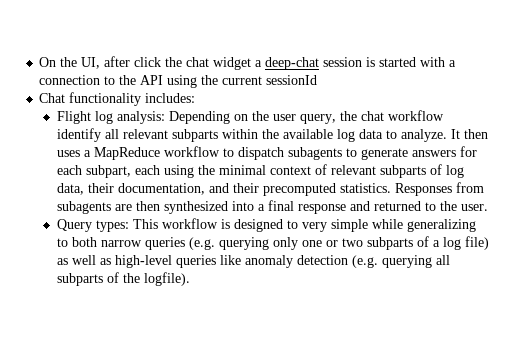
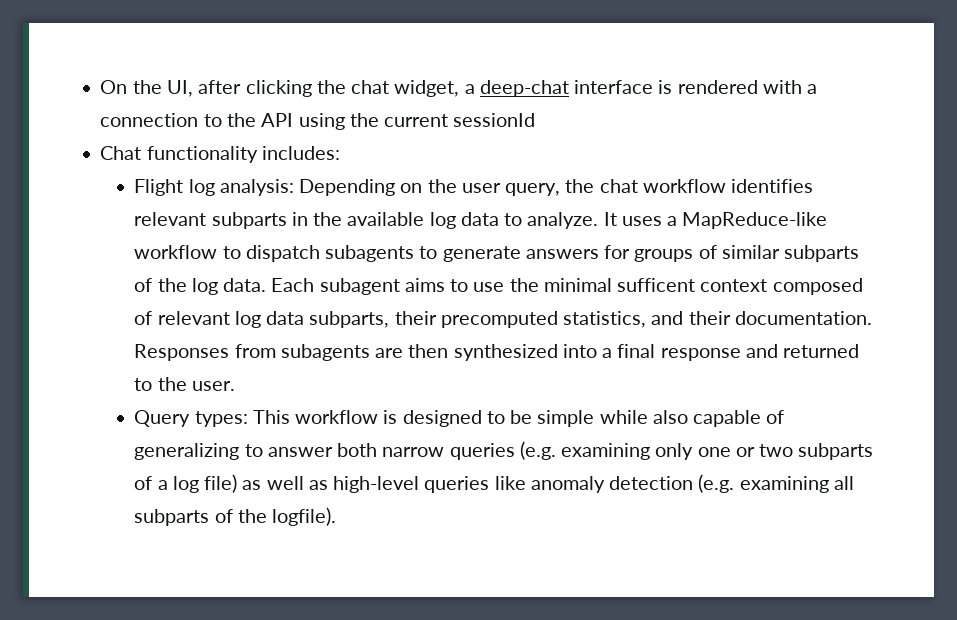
[134,57,252,70] click the chat widget -> [245,80,460,97] clicking the chat widget,
[323,57,417,67] session is started -> [574,80,758,94] interface is rendered
[57,128,259,142] identify all relevant subparts within -> [731,179,814,193] [134,212,308,229] identifies relevant subparts in
[464,129,489,139] then -> (617, 219) none
[94,147,161,160] MapReduce -> [682,212,828,229] MapReduce-like
[57,164,465,178] [57,183,392,196] each subpart, each using the minimal context of relevant subparts of log data, their documentation, and their precomputed statistics. -> [634,245,860,262] [134,278,863,295] [134,311,872,328] groups of similar subparts of the log data. Each subagent aims to use the minimal sufficent context composed of relevant log data subparts, their precomputed statistics, and their documentation.
[302,222,328,232] very -> [510,410,533,424] be
(404, 224) none -> [652,410,785,427] also capable of
(69, 242) none -> [267,447,333,457] answer
[219,237,270,250] querying -> [561,443,651,460] examining
[382,255,433,268] querying -> [739,476,829,493] examining

